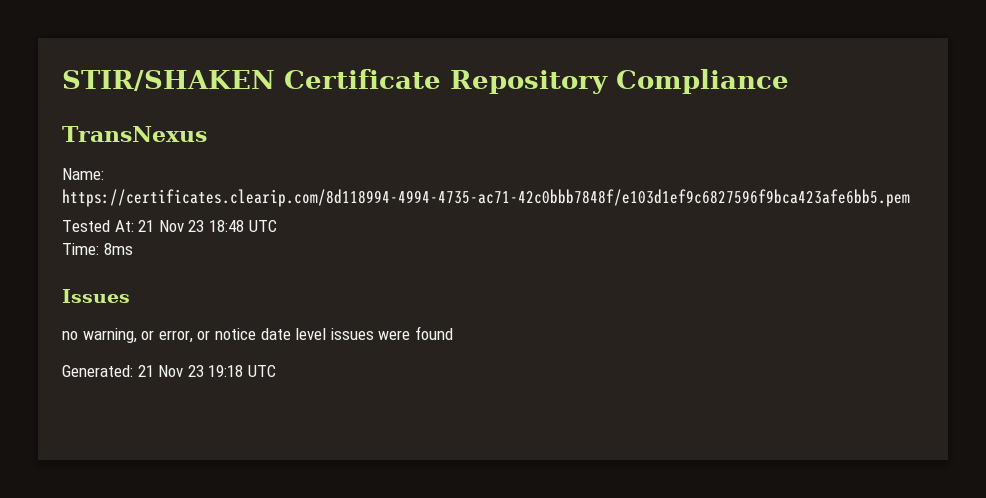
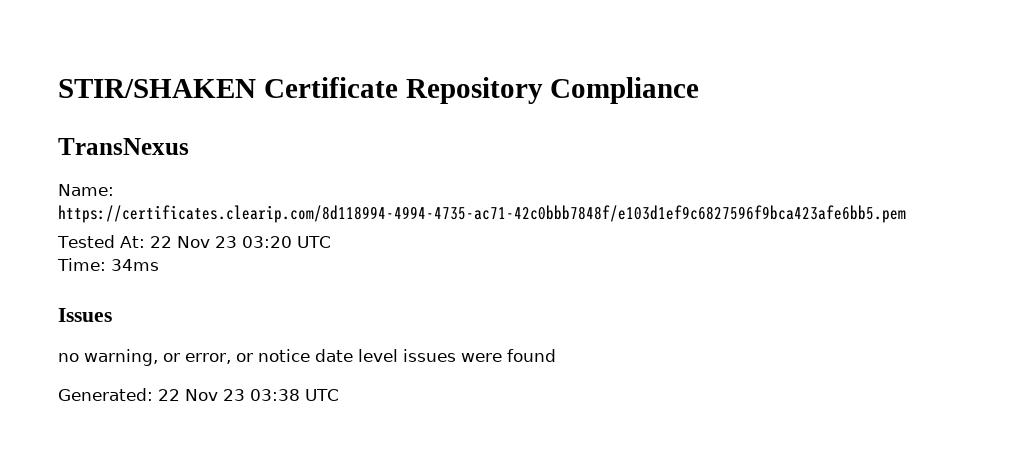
[138,220,244,232] 21 Nov 23 18:48 -> [149,236,292,248] 22 Nov 23 03:20
[103,243,133,255] 8ms -> [111,259,159,271] 34ms
[137,365,244,377] 21 Nov 23 19:18 -> [158,389,300,401] 22 Nov 23 03:38

